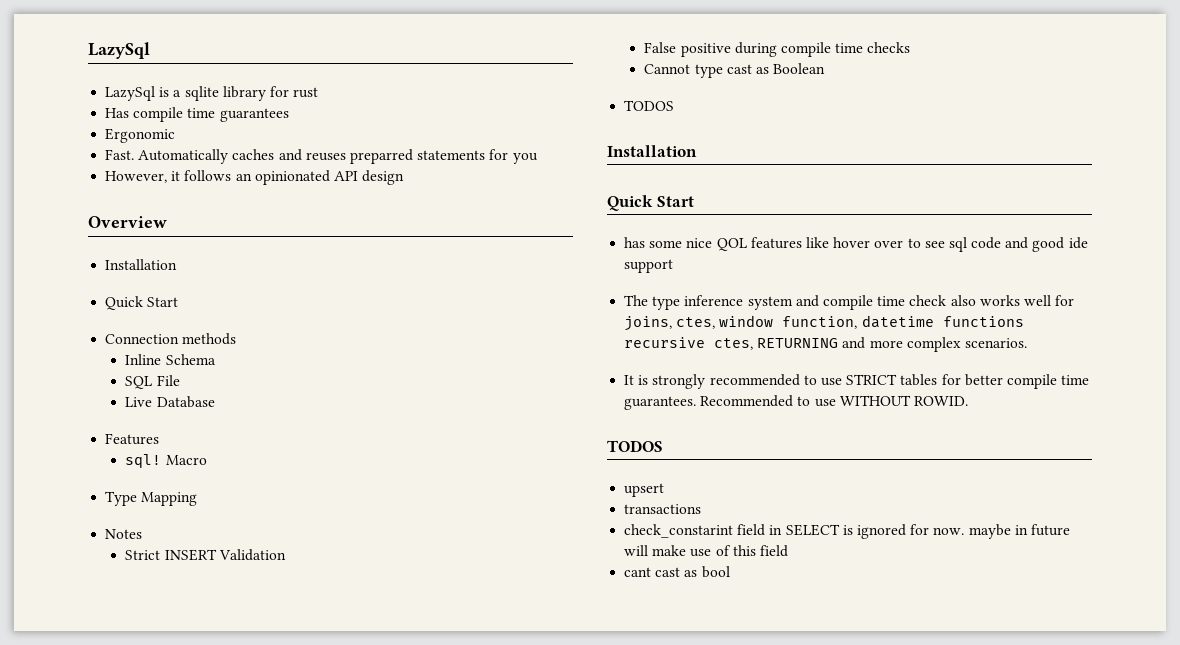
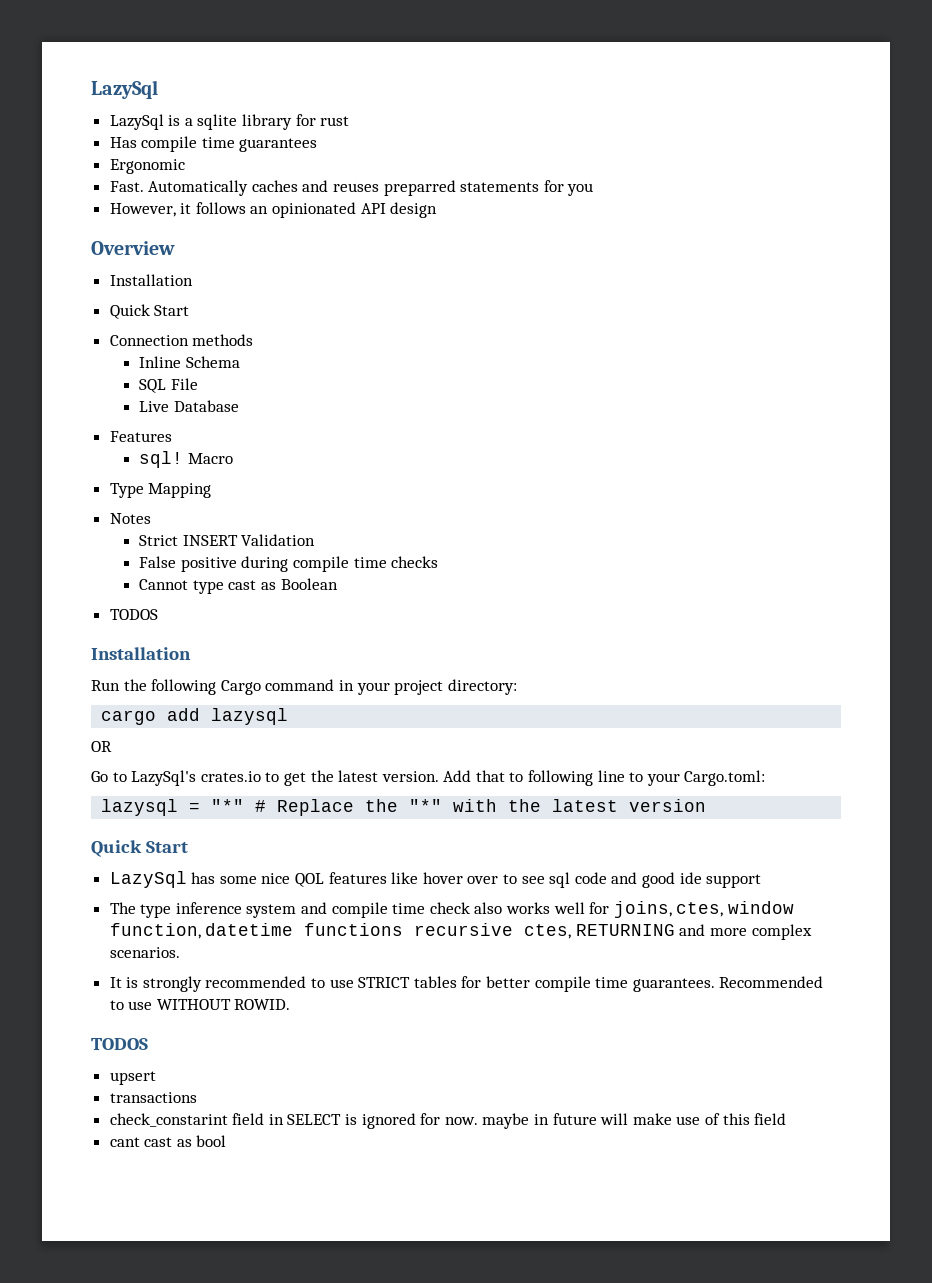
[607,195,694,211] // Quick Start // -> [91,679,517,695] [101,708,289,725] [91,741,112,752] [91,770,766,786] [101,799,707,816] [91,840,188,857] [109,871,187,888] // Run the following Cargo command in your project directory: // cargo add lazysql // OR // Go to LazySql's crates.io to get the latest version. Add that to following line to your Cargo.toml: // lazysql = "*" # Replace the "*" with the latest version // Quick Start // LazySql

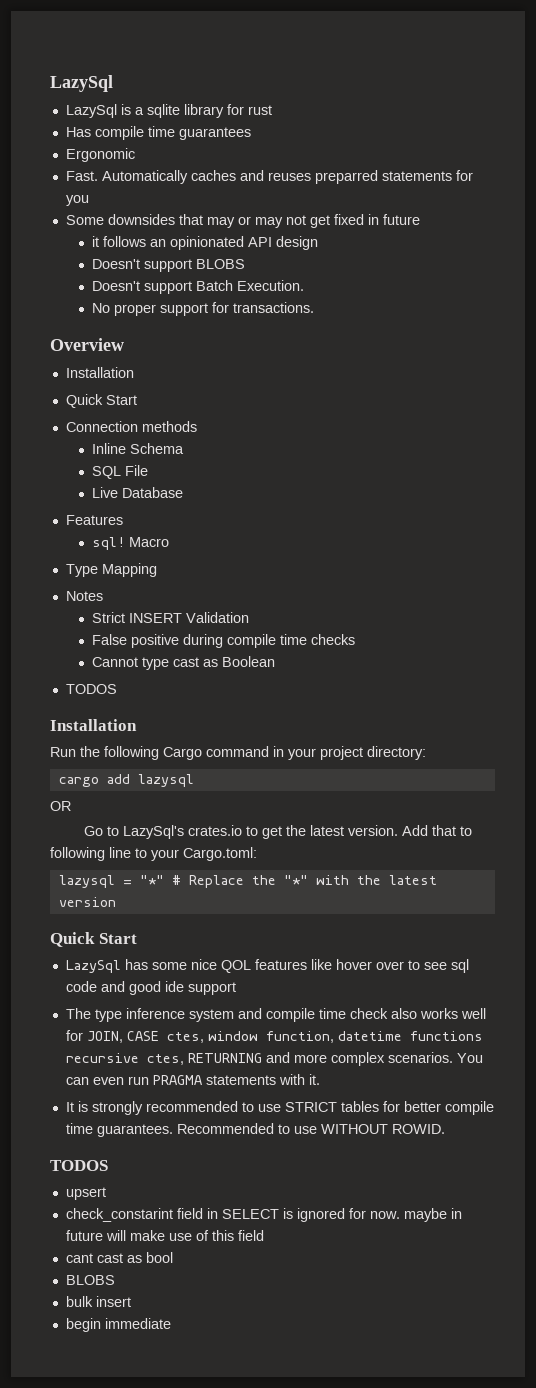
[109,203,176,217] However, -> [65,214,420,228] Some downsides that may or may not get fixed in future //
(438, 210) none -> [91,259,245,272] [91,280,304,294] [91,302,314,316] // Doesn't support BLOBS // Doesn't support Batch Execution. // No proper support for transactions.
[613,901,672,918] joins, -> [86,1031,159,1043] JOIN, CASE
(180, 952) none -> [456,1053,483,1063] [65,1074,320,1085] You can even run PRAGMA statements with it.
[109,1092,197,1103] // transactions -> (106, 1193) none
(227, 1141) none -> [65,1275,115,1285] [65,1296,131,1307] [65,1318,171,1332] // BLOBS // bulk insert // begin immediate

